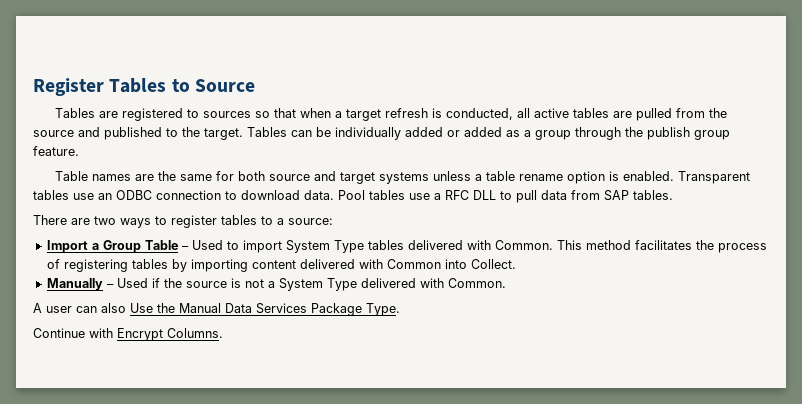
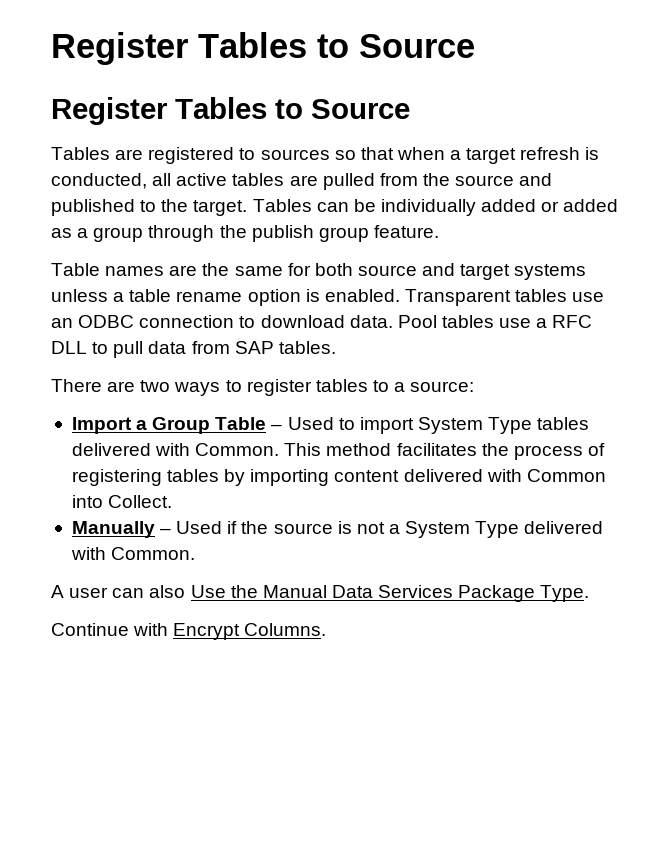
[33,78,255,96] Register Tables to Source -> [51,32,475,65] [51,97,410,125] Register Tables to Source // Register Tables to Source

